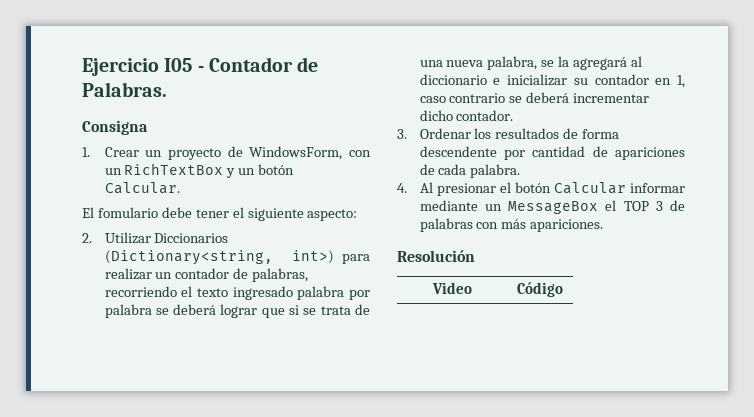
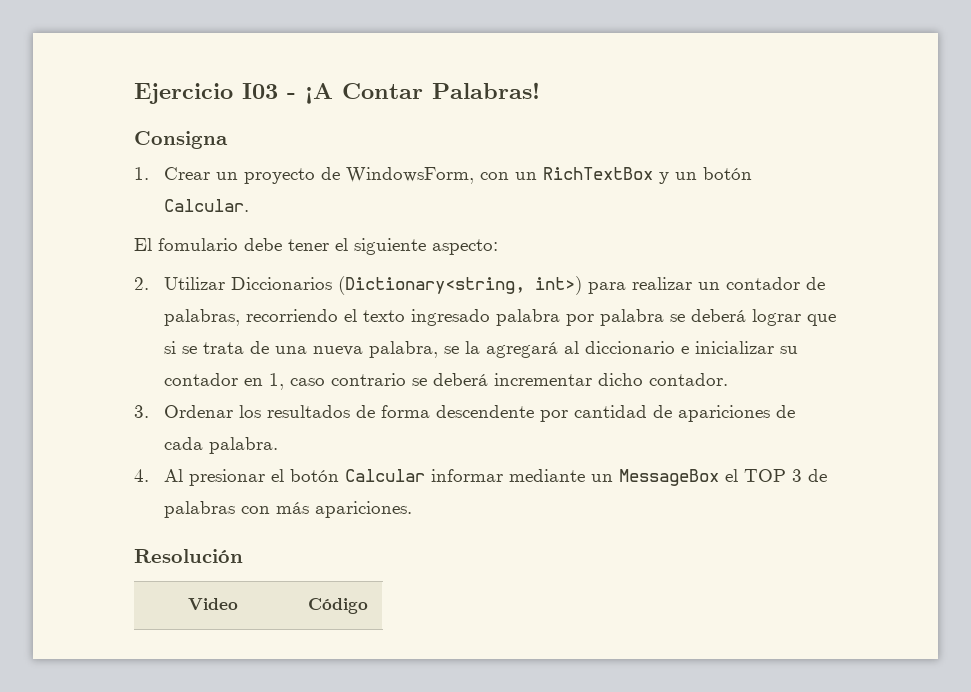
[164,57,319,72] [82,82,167,97] I05 - Contador de Palabras. -> [242,82,540,104] I03 - ¡A Contar Palabras!

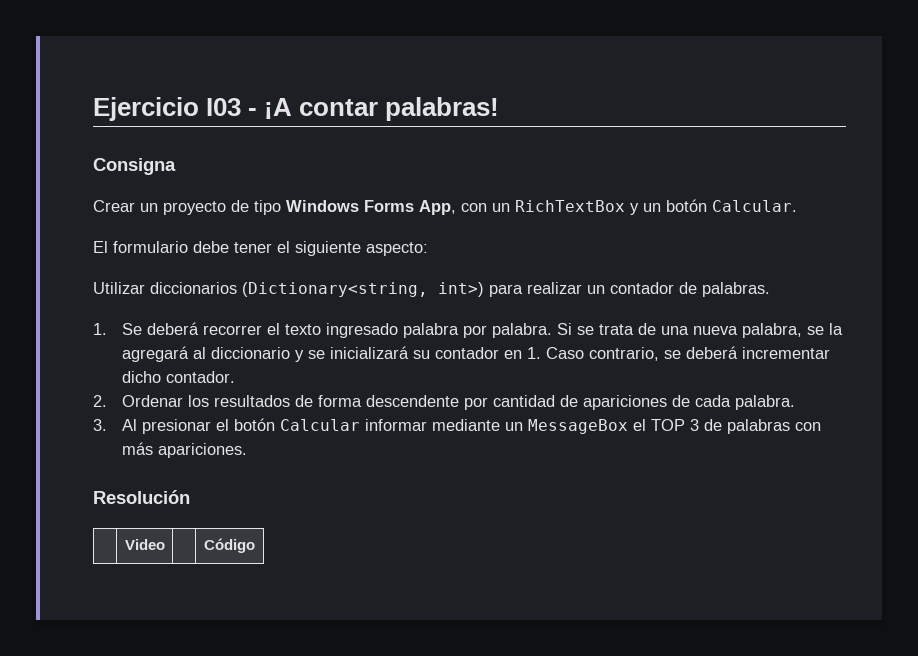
[342,82,540,99] Contar Palabras! -> [299,97,500,121] contar palabras!
[134,167,149,180] 1. -> (176, 166) none
[346,167,475,184] WindowsForm, -> [254,200,456,215] tipo Windows Forms App,
[158,238,238,251] fomulario -> [113,241,188,253] formulario
[134,277,333,290] 2. Utilizar Diccionarios -> [93,282,237,294] Utilizar diccionarios
[164,309,339,326] palabras, recorriendo -> [702,282,770,297] [93,322,262,335] palabras. // 1. Se deberá recorrer
[600,309,837,326] [164,341,177,354] palabra se deberá lograr que si -> [491,323,572,338] palabra. Si
[681,341,799,354] [164,373,407,390] e inicializar su contador en 1, caso contrario -> [294,346,659,362] y se inicializará su contador en 1. Caso contrario,
[134,405,149,418] 3. -> [93,395,107,407] 2.
[134,469,149,482] 4. -> [93,419,107,431] 3.

